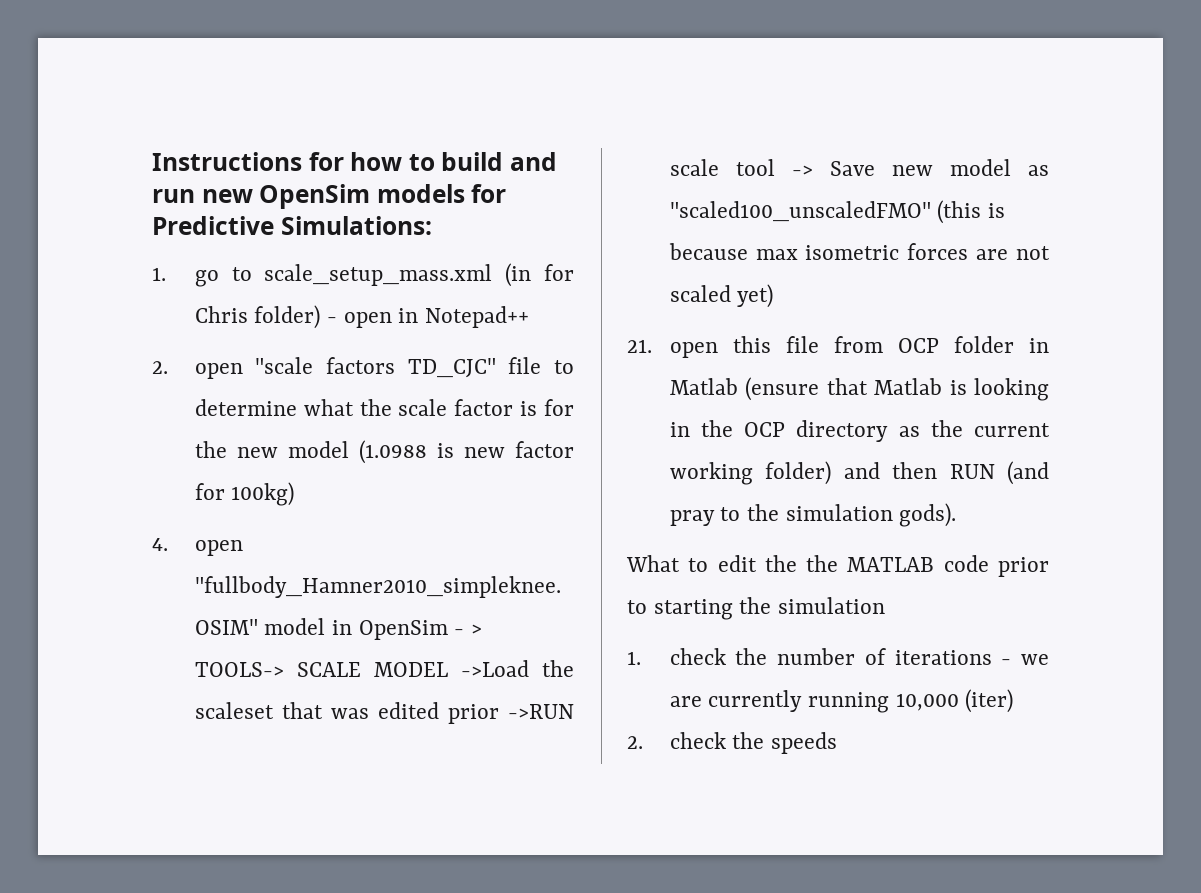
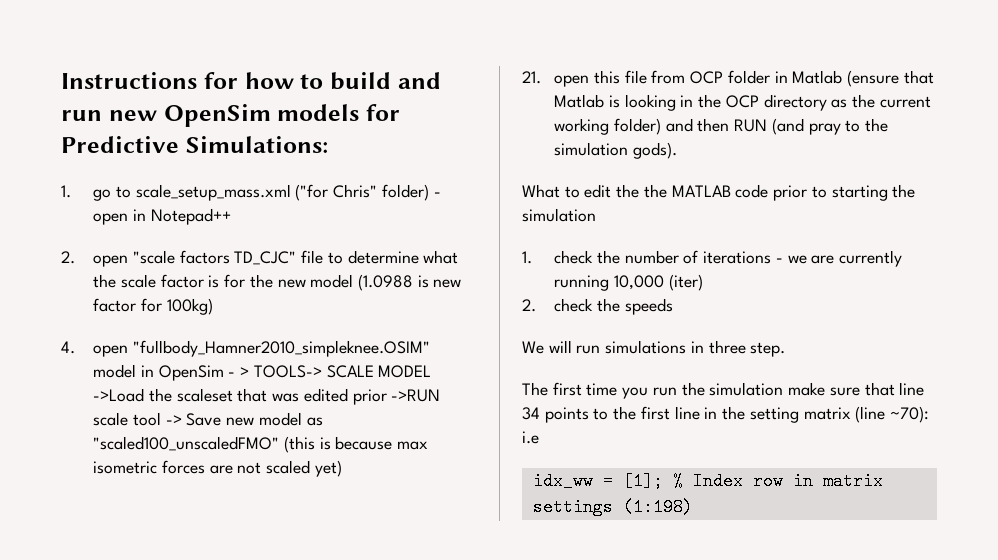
[505,263,574,287] [194,306,248,323] (in for Chris -> [295,184,378,201] ("for Chris"
(837, 743) none -> [522,340,786,357] [522,382,925,399] [522,406,929,423] [522,431,539,444] [532,472,883,490] [532,498,693,516] // We will run simulations in three step. // The first time you run the simulation make sure that line 34 points to the first line in the setting matrix (line ~70): i.e // idx_ww = [1]; % Index row in matrix settings (1:198)

